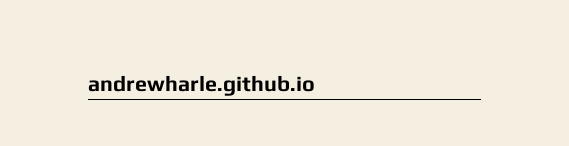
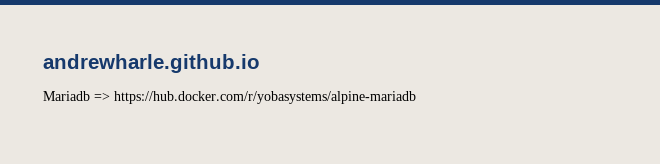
(315, 85) none -> [43,91,416,104] // Mariadb => https://hub.docker.com/r/yobasystems/alpine-mariadb

